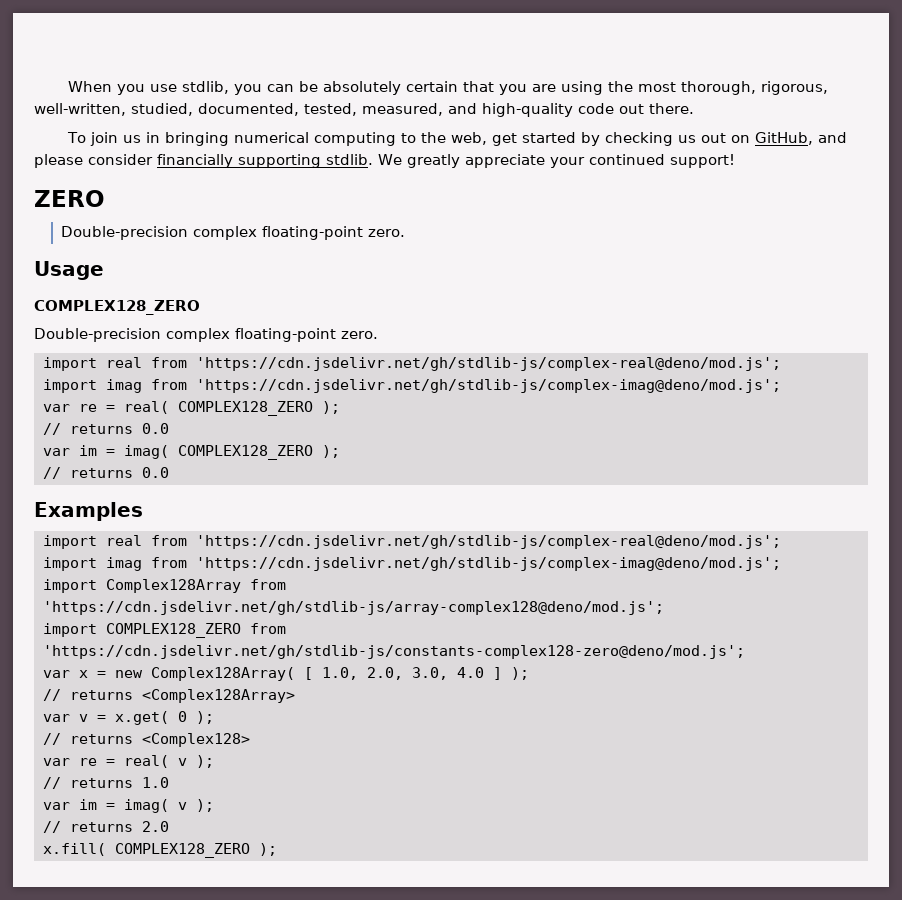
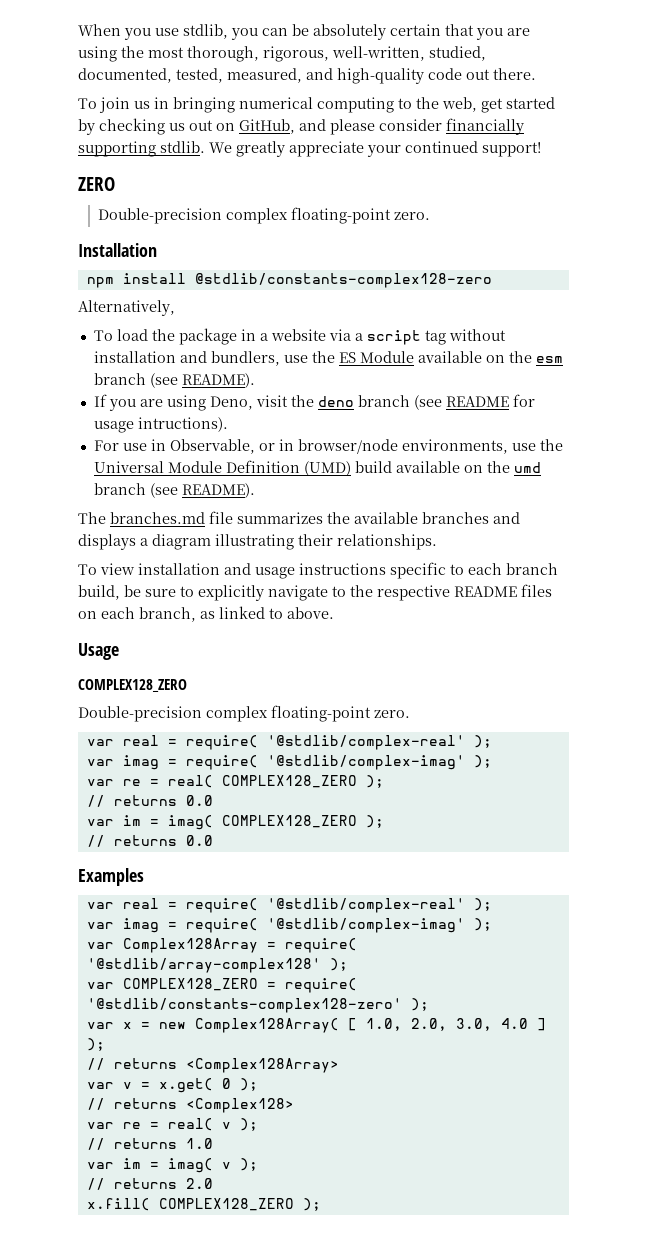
(406, 233) none -> [78,243,157,257] [86,273,492,288] [78,300,175,316] [93,328,506,345] [93,351,563,366] [93,373,255,388] [93,394,535,411] [93,417,228,433] [93,439,563,454] [93,460,541,476] [93,483,255,498] [78,511,520,524] [78,534,437,550] [78,562,558,579] [78,584,552,601] [78,606,334,622] // Installation // npm install @stdlib/constants-complex128-zero // Alternatively, // To load the package in a website via a script tag without installation and bundlers, use the ES Module available on the esm branch (see README). // If you are using Deno, visit the deno branch (see README for usage intructions). // For use in Observable, or in browser/node environments, use the Universal Module Definition (UMD) build available on the umd branch (see README). // The branches.md file summarizes the available branches and displays a diagram illustrating their relationships. // To view installation and usage instructions specific to each branch build, be sure to explicitly navigate to the respective README files on each branch, as linked to above.
[42,357,781,371] [42,379,781,393] import real from 'https://cdn.jsdelivr.net/gh/stdlib-js/complex-real@deno/mod.js'; // import imag from 'https://cdn.jsdelivr.net/gh/stdlib-js/complex-imag@deno/mod.js'; -> [86,735,492,750] [86,755,492,770] var real = require( '@stdlib/complex-real' ); // var imag = require( '@stdlib/complex-imag' );
[42,535,781,549] [42,557,781,571] [42,579,286,593] [42,601,664,615] [42,623,286,638] [42,645,745,659] import real from 'https://cdn.jsdelivr.net/gh/stdlib-js/complex-real@deno/mod.js'; // import imag from 'https://cdn.jsdelivr.net/gh/stdlib-js/complex-imag@deno/mod.js'; // import Complex128Array from 'https://cdn.jsdelivr.net/gh/stdlib-js/array-complex128@deno/mod.js'; // import COMPLEX128_ZERO from 'https://cdn.jsdelivr.net/gh/stdlib-js/constants-complex128-zero@deno/mod.js'; -> [86,898,492,913] [86,918,492,933] [86,938,357,953] [86,958,348,973] [86,978,357,993] [86,998,429,1013] var real = require( '@stdlib/complex-real' ); // var imag = require( '@stdlib/complex-imag' ); // var Complex128Array = require( '@stdlib/array-complex128' ); // var COMPLEX128_ZERO = require( '@stdlib/constants-complex128-zero' );

